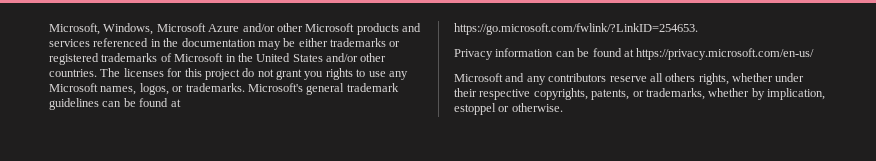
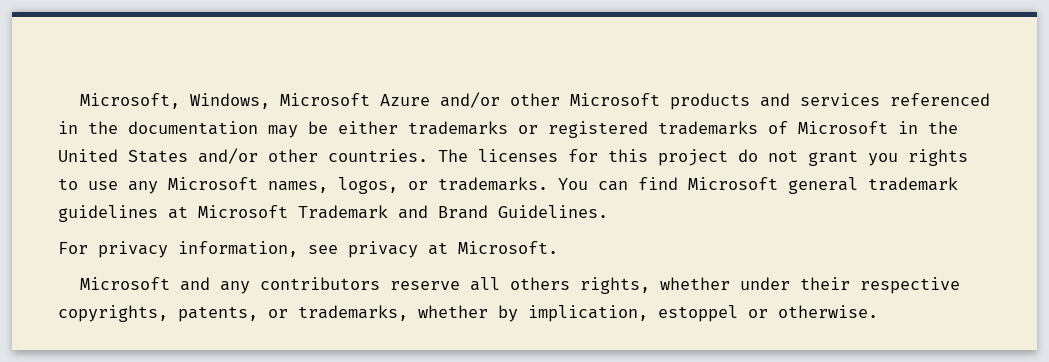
[247,83,399,95] [49,98,181,110] [454,23,698,35] [454,48,815,60] Microsoft's general trademark guidelines can be found at https://go.microsoft.com/fwlink/?LinkID=254653. // Privacy information can be found at https://privacy.microsoft.com/en-us/ -> [558,177,958,194] [58,205,608,222] [58,241,558,258] You can find Microsoft general trademark guidelines at Microsoft Trademark and Brand Guidelines. // For privacy information, see privacy at Microsoft.

